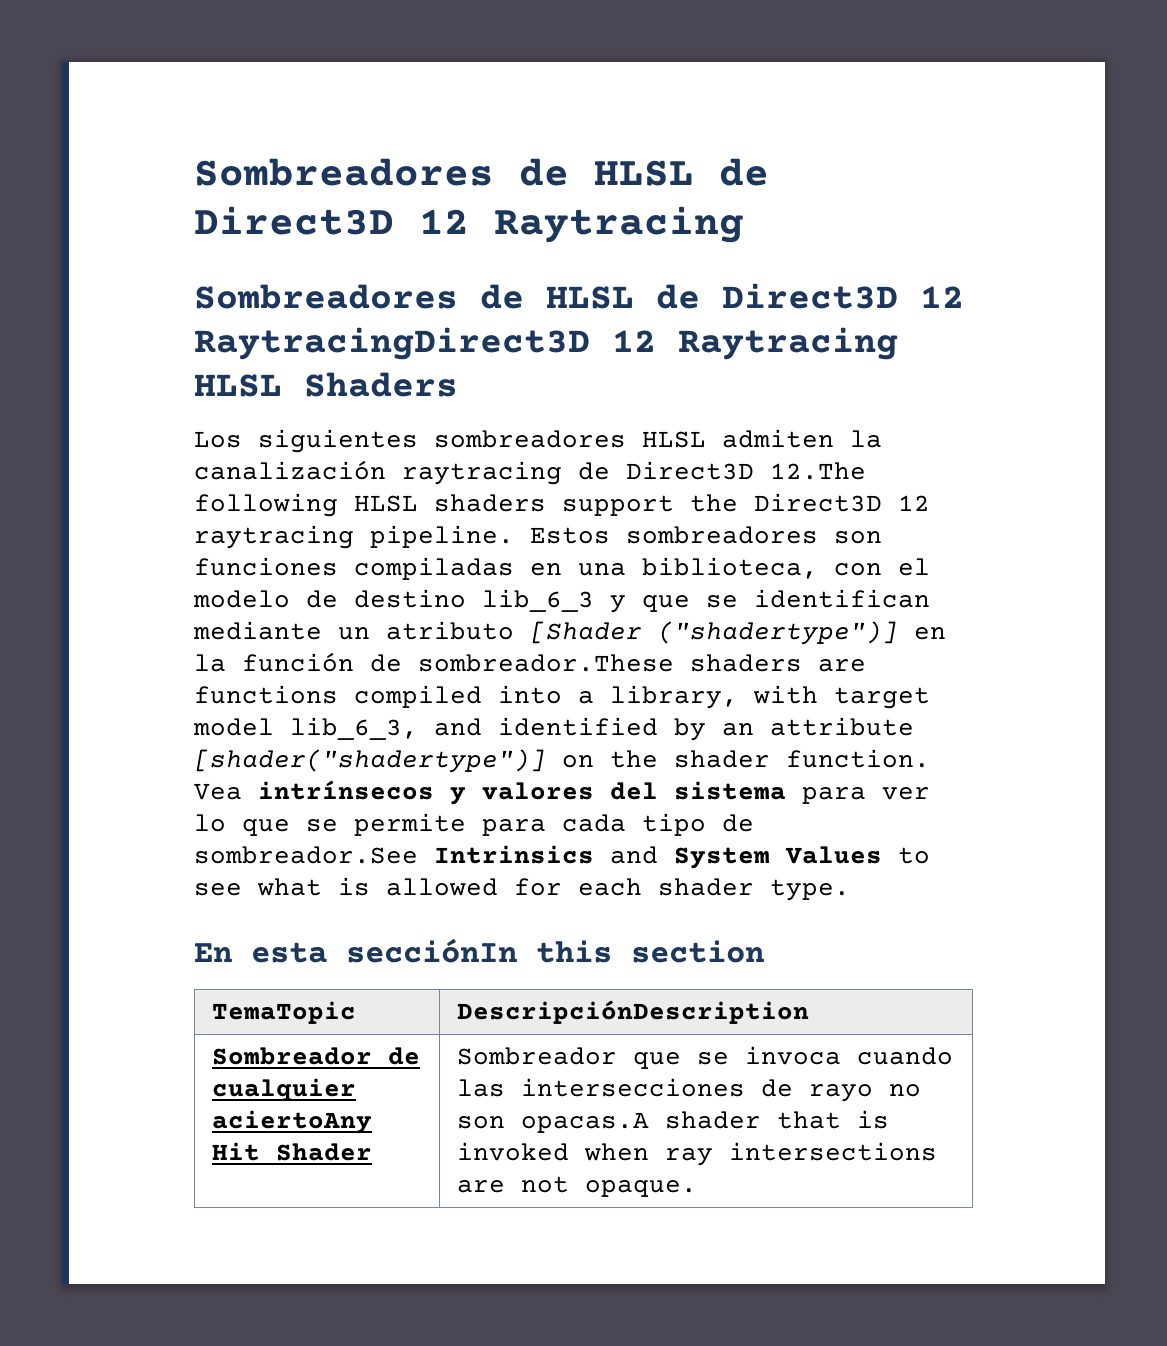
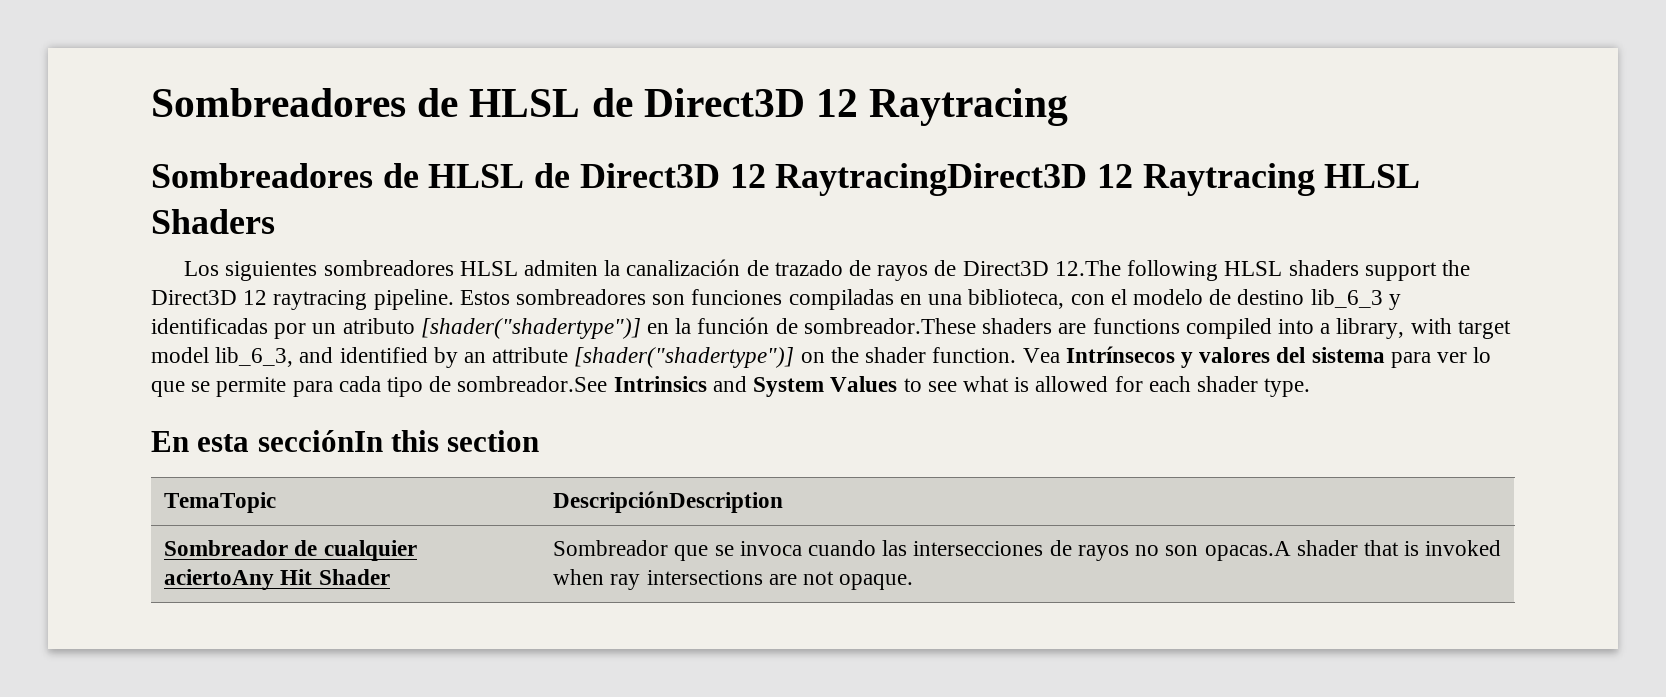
[402,461,562,485] raytracing -> [746,260,929,281] de trazado de rayos
[642,589,930,612] [193,621,898,645] que se identifican mediante un atributo [Shader ("shadertype")] -> [151,318,641,339] identificadas por un atributo [shader("shadertype")]
[258,780,434,800] intrínsecos -> [1065,346,1175,363] Intrínsecos
[809,1084,874,1102] rayo -> [1077,545,1129,561] rayos

